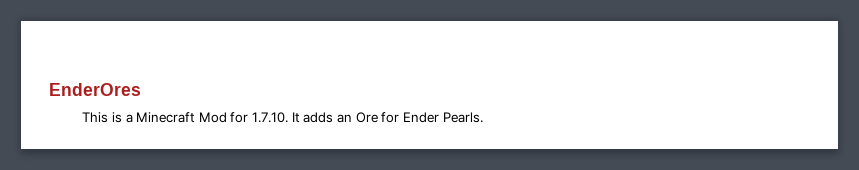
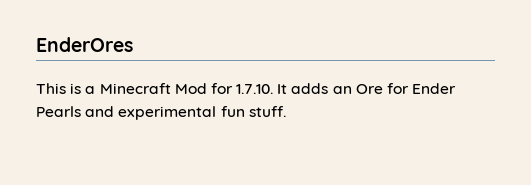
[442,112,483,123] Pearls. -> [36,106,286,120] Pearls and experimental fun stuff.

